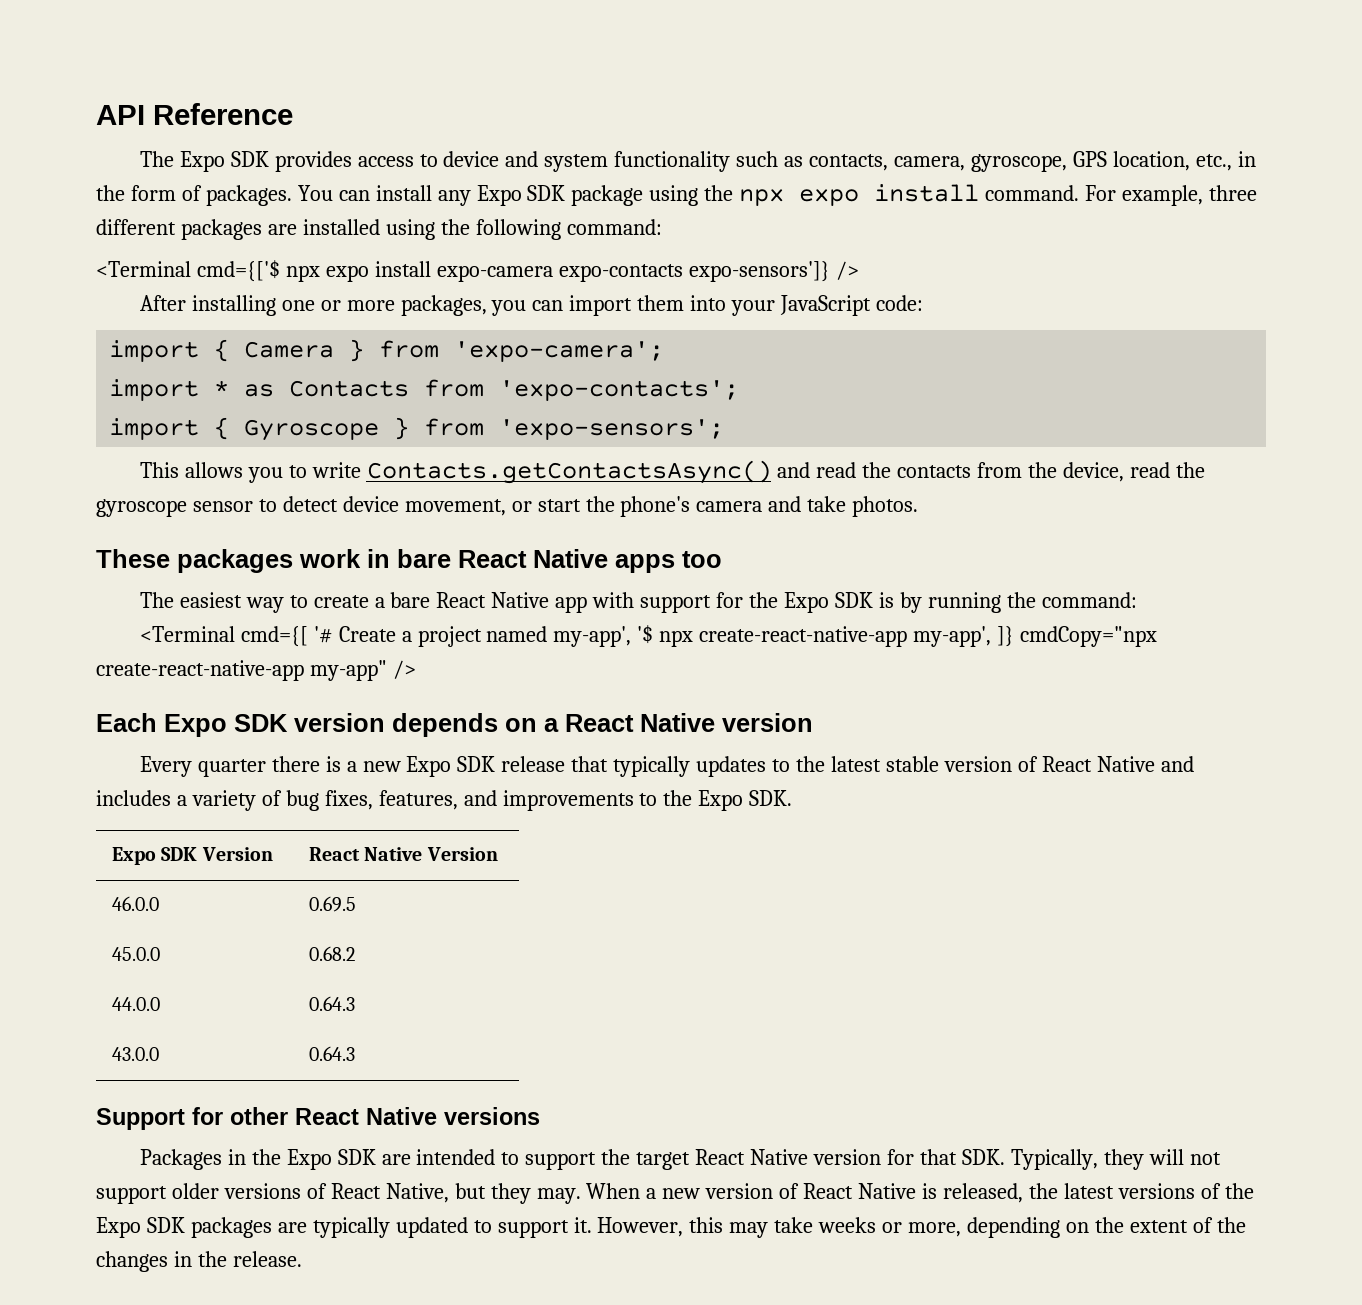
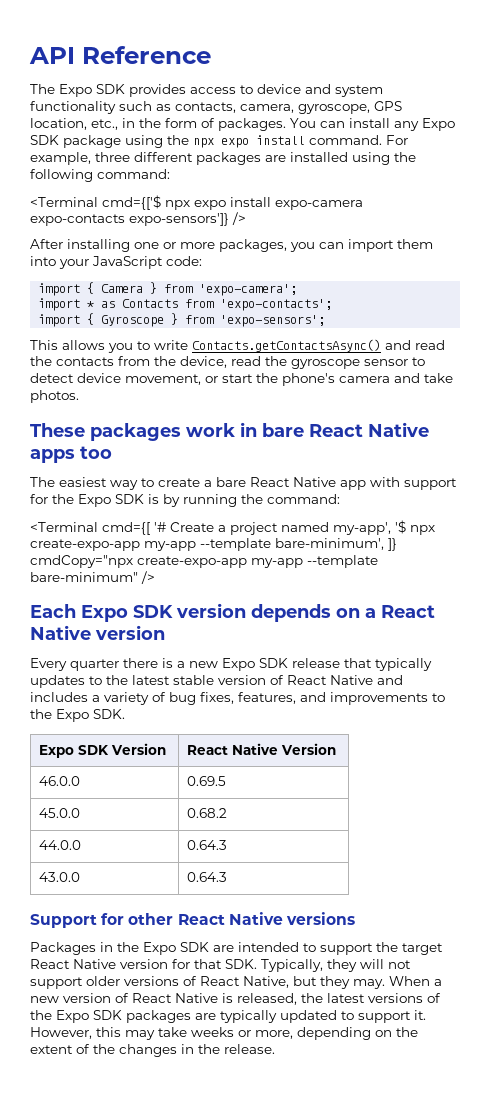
[699,626,1158,647] [96,660,387,681] create-react-native-app my-app', ]} cmdCopy="npx create-react-native-app my-app" -> [30,538,397,551] [30,555,378,568] [30,572,138,582] create-expo-app my-app --template bare-minimum', ]} cmdCopy="npx create-expo-app my-app --template bare-minimum"

